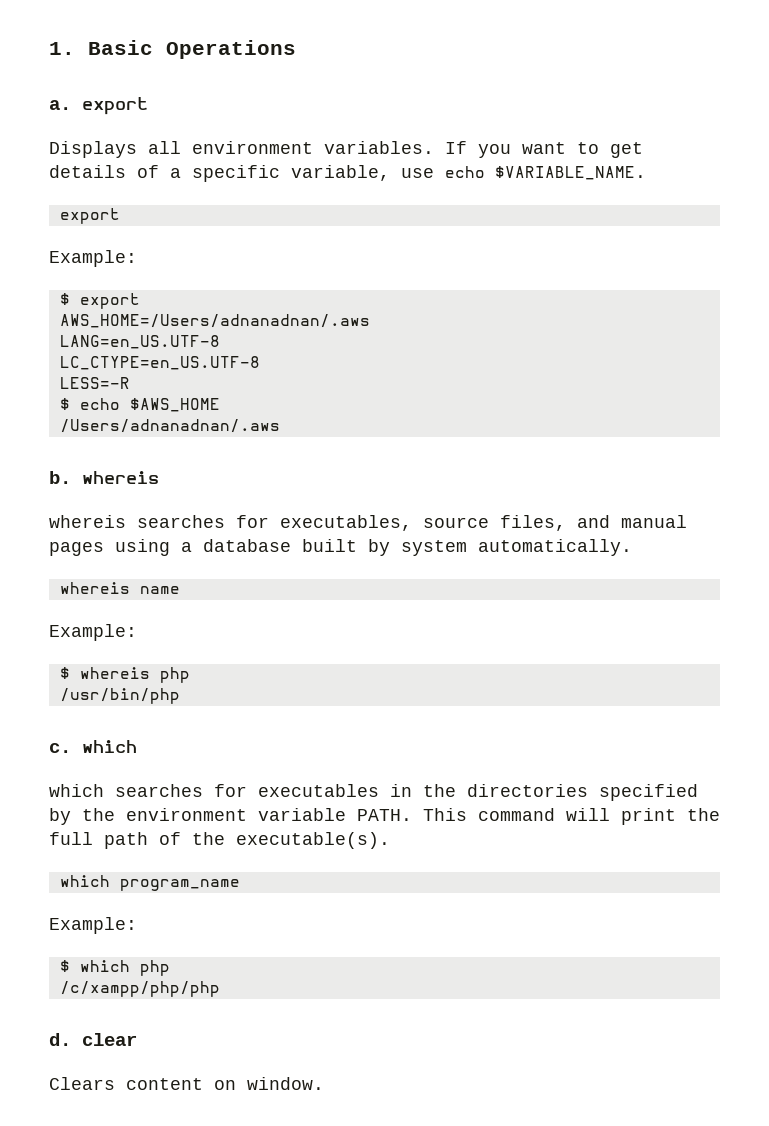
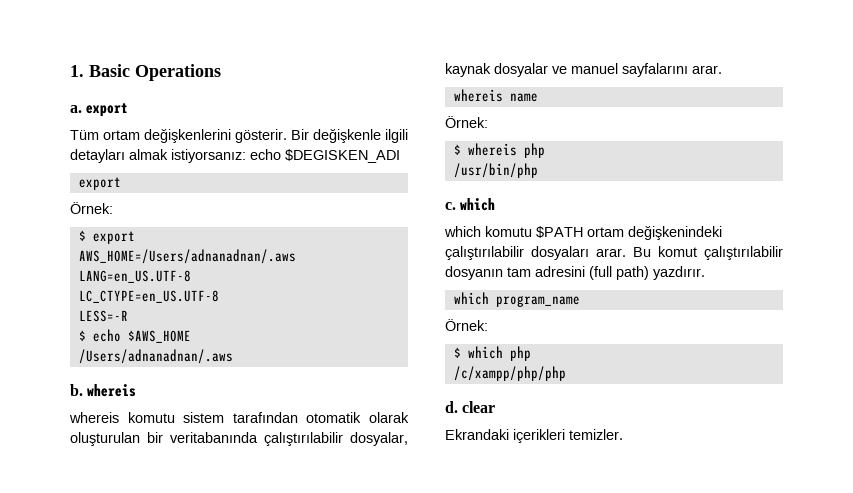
[49,141,643,158] [49,165,646,182] [59,208,120,224] [49,250,137,267] Displays all environment variables. If you want to get details of a specific variable, use echo $VARIABLE_NAME. // export // Example: -> [70,128,408,143] [70,149,400,163] [78,177,121,190] [70,202,113,214] Tüm ortam değişkenlerini gösterir. Bir değişkenle ilgili detayları almak istiyorsanız: echo $DEGISKEN_ADI // export // Örnek:
[137,515,687,531] [49,539,632,556] searches for executables, source files, and manual pages using a database built by system automatically. -> [127,412,409,423] [70,432,408,446] [445,63,722,77] komutu sistem tarafından otomatik olarak oluşturulan bir veritabanında çalıştırılabilir dosyalar, kaynak dosyalar ve manuel sayfalarını arar.
[49,624,137,641] Example: -> [445,116,488,128] Örnek:
[115,784,698,801] [49,808,720,825] [49,832,390,849] searches for executables in the directories specified by the environment variable PATH. This command will print the full path of the executable(s). -> [485,225,722,240] [445,246,783,260] [445,266,705,280] komutu $PATH ortam değişkenindeki çalıştırılabilir dosyaları arar. Bu komut çalıştırılabilir dosyanın tam adresini (full path) yazdırır.
[49,917,137,934] Example: -> [445,319,488,331] Örnek:
[49,1077,324,1090] Clears content on window. -> [445,429,623,443] Ekrandaki içerikleri temizler.

